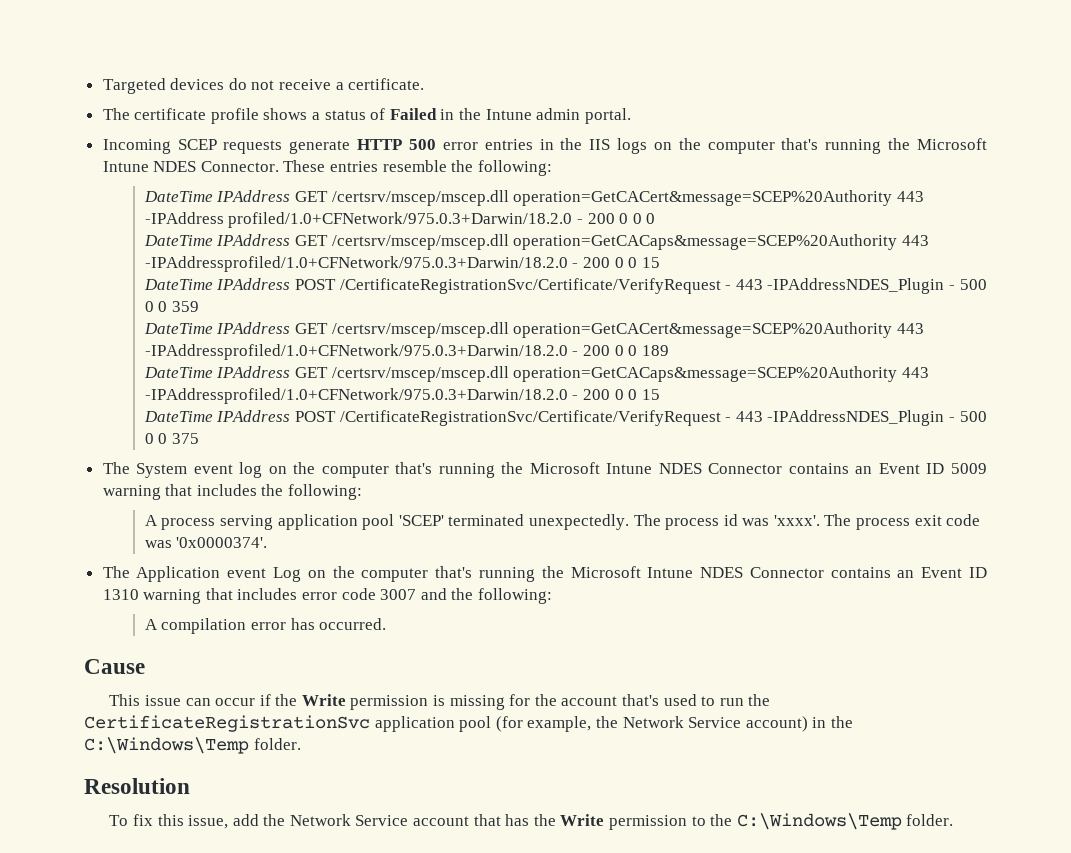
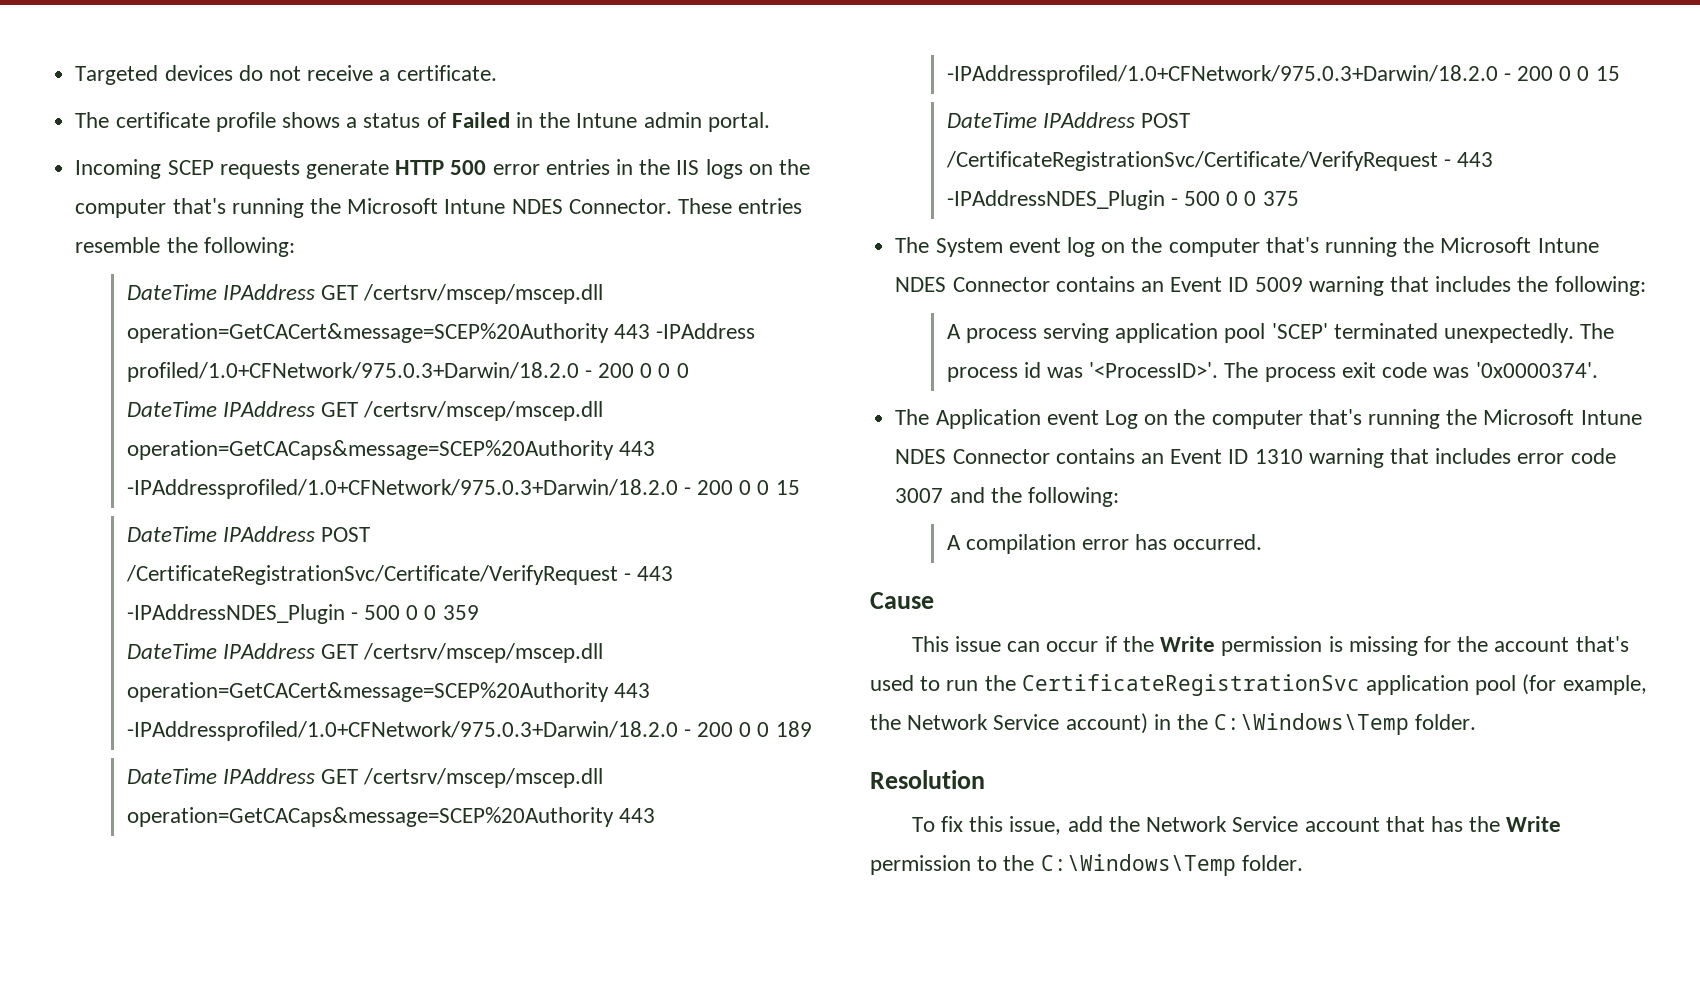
[773,515,820,526] 'xxxx'. -> [1089,362,1219,378] '<ProcessID>'.

